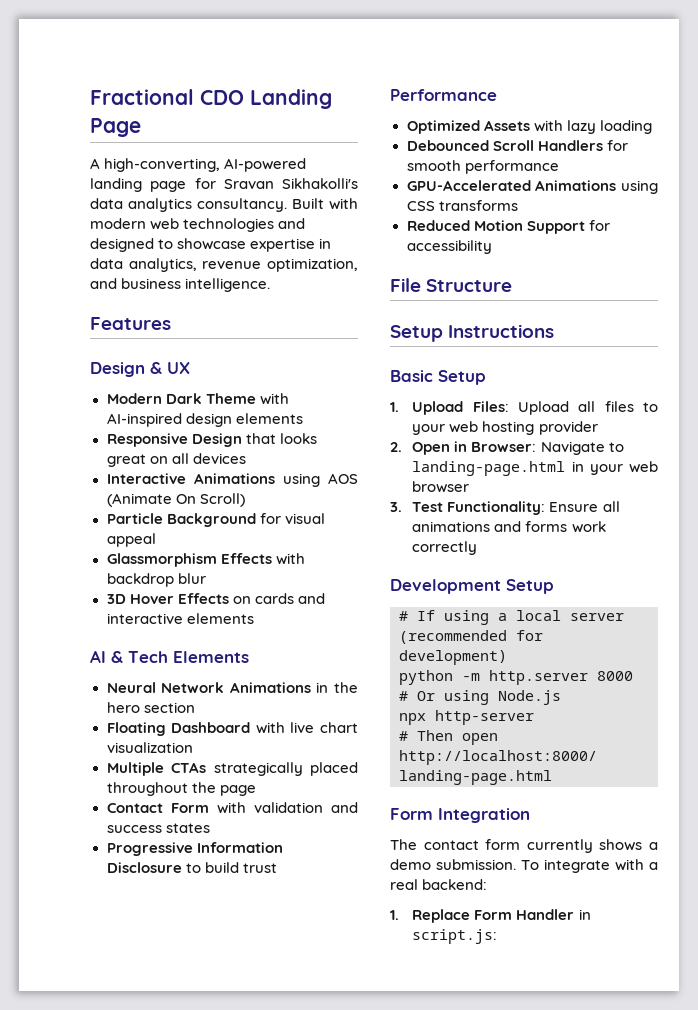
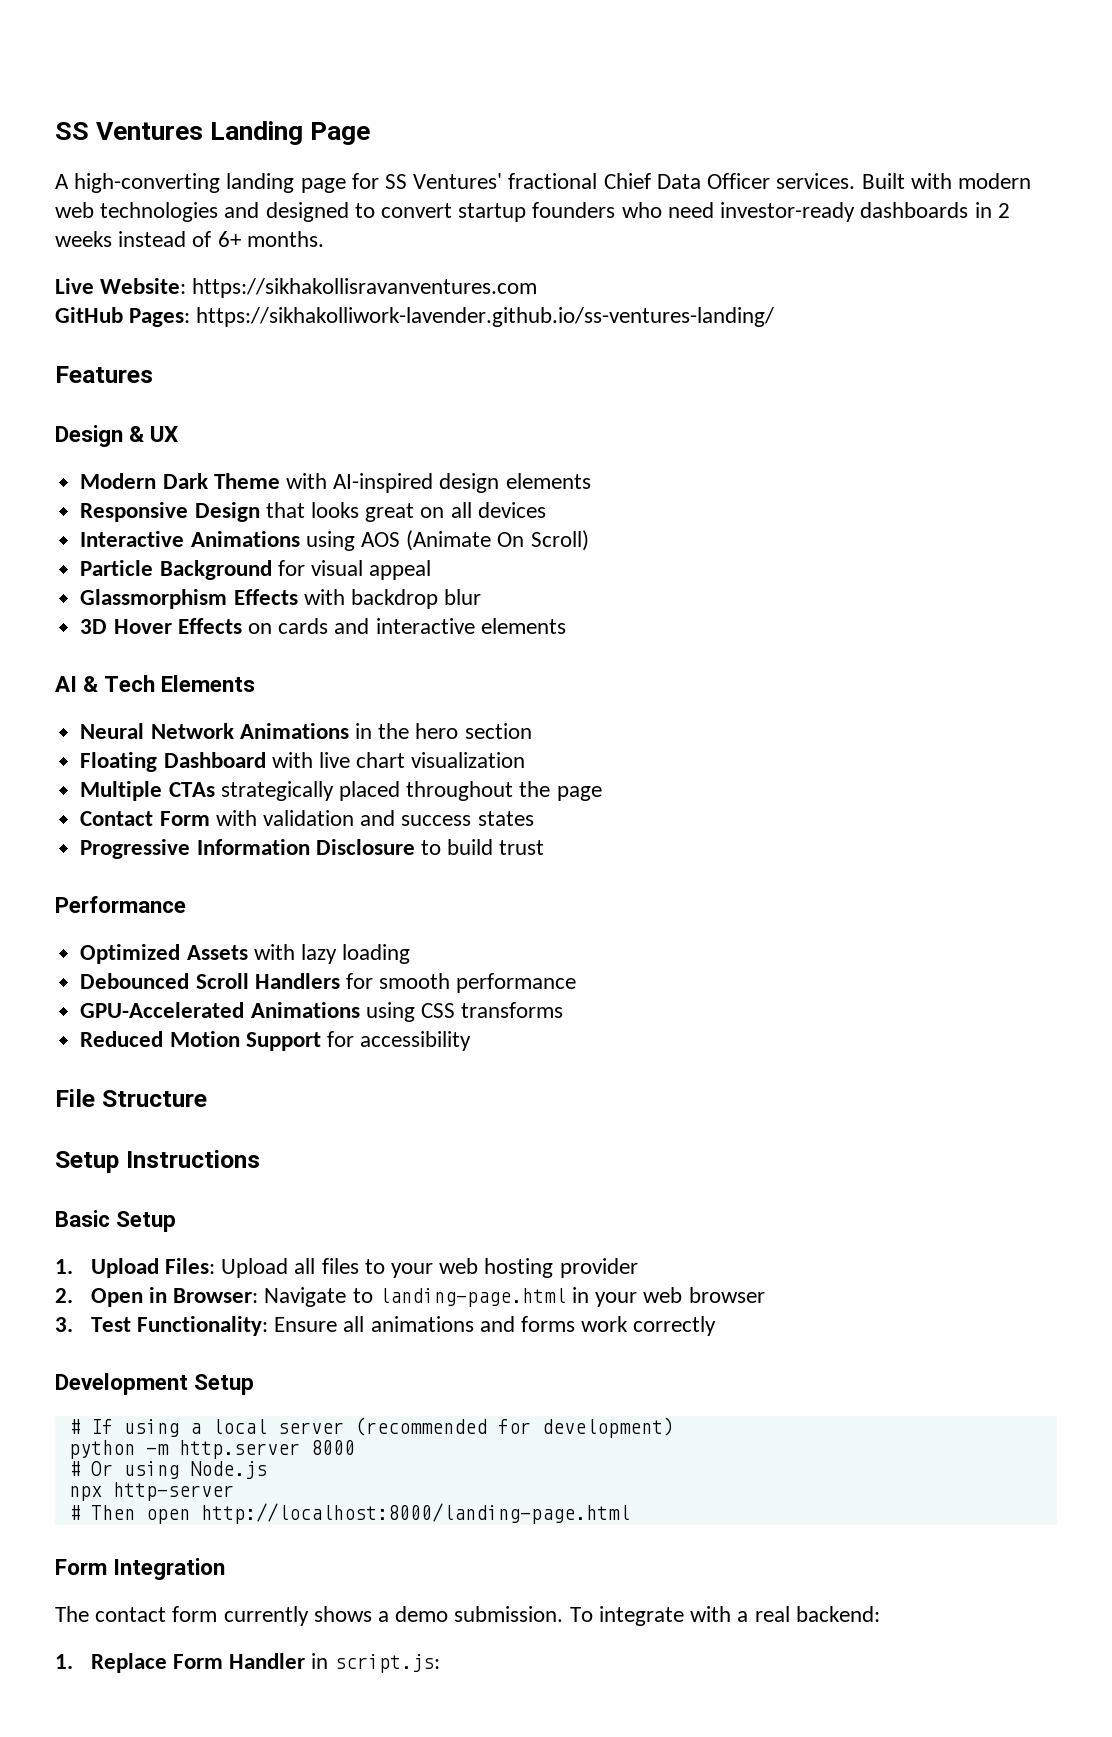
[90,89,244,105] Fractional CDO -> [55,122,204,140] SS Ventures
[104,158,307,172] high-converting, AI-powered -> [74,173,221,193] high-converting
[223,178,358,189] [90,198,287,212] Sravan Sikhakolli's data analytics consultancy. -> [385,173,856,189] SS Ventures' fractional Chief Data Officer services.
[177,238,332,252] [90,258,358,272] [90,278,271,292] showcase expertise in data analytics, revenue optimization, and business intelligence. -> [381,202,1010,222] [55,231,324,247] [55,278,538,298] [55,307,775,327] convert startup founders who need investor-ready dashboards in 2 weeks instead of 6+ months. // Live Website: https://sikhakollisravanventures.com // GitHub Pages: https://sikhakolliwork-lavender.github.io/ss-ventures-landing/

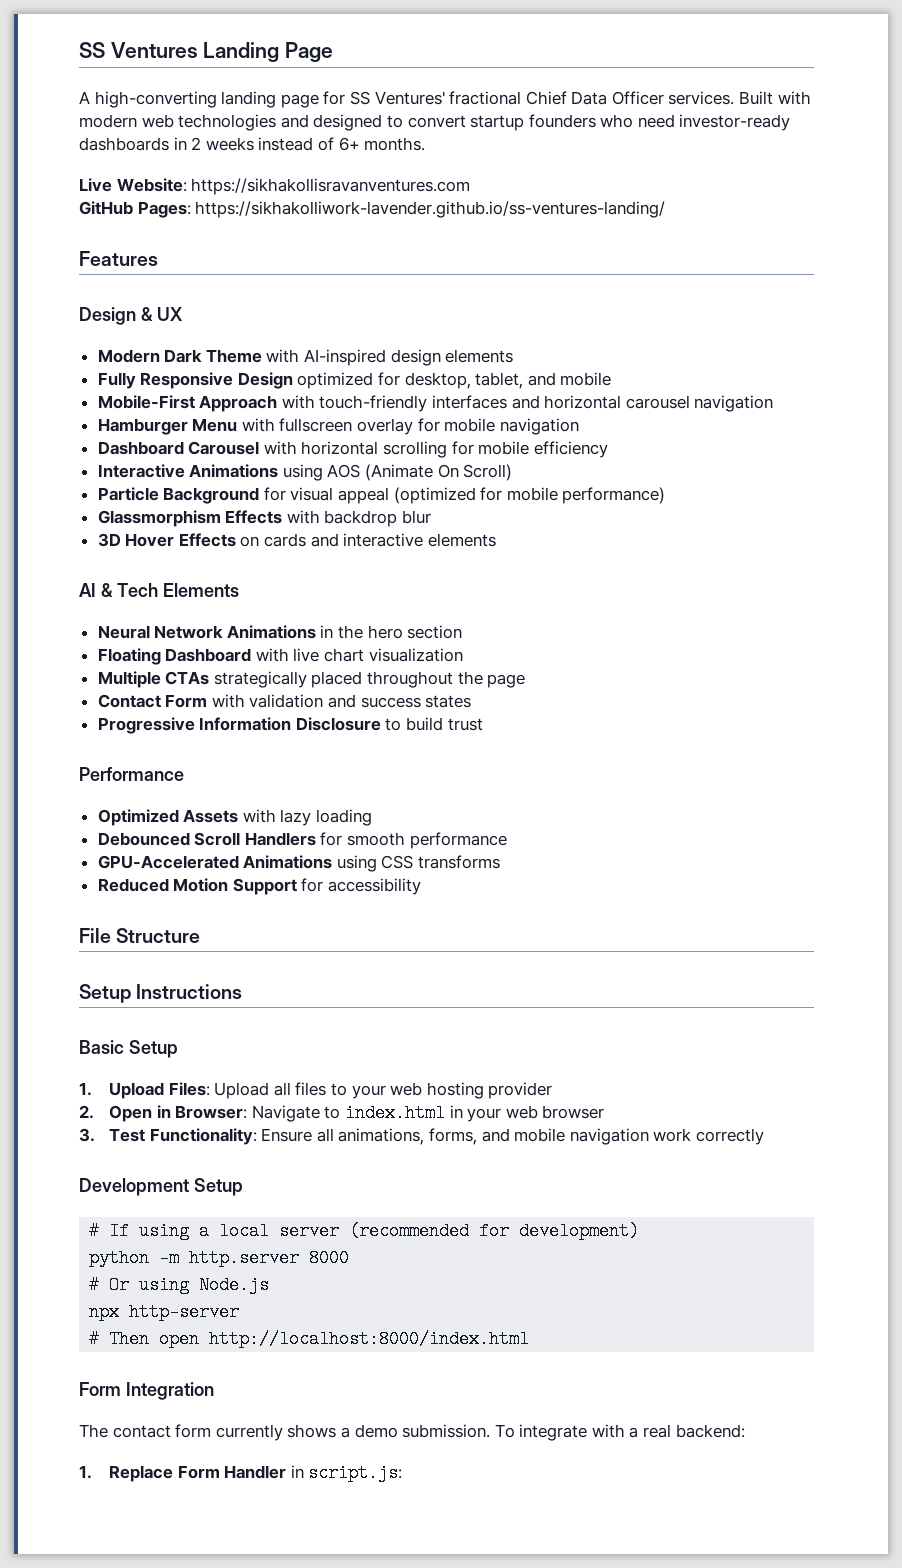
(591, 481) none -> [97,372,136,389] Fully
[265,502,546,522] that looks great on all devices -> [297,372,612,389] [97,395,774,412] [97,418,579,435] [97,441,608,458] optimized for desktop, tablet, and mobile // Mobile-First Approach with touch-friendly interfaces and horizontal carousel navigation // Hamburger Menu with fullscreen overlay for mobile navigation // Dashboard Carousel with horizontal scrolling for mobile efficiency
(432, 570) none -> [393,487,666,504] (optimized for mobile performance)
[378,1288,566,1307] landing-page.html -> [344,1104,445,1122] index.html
[370,1316,575,1332] animations and forms -> [338,1128,649,1145] animations, forms, and mobile navigation
[200,1503,630,1524] http://localhost:8000/landing-page.html -> [209,1330,530,1348] http://localhost:8000/index.html

